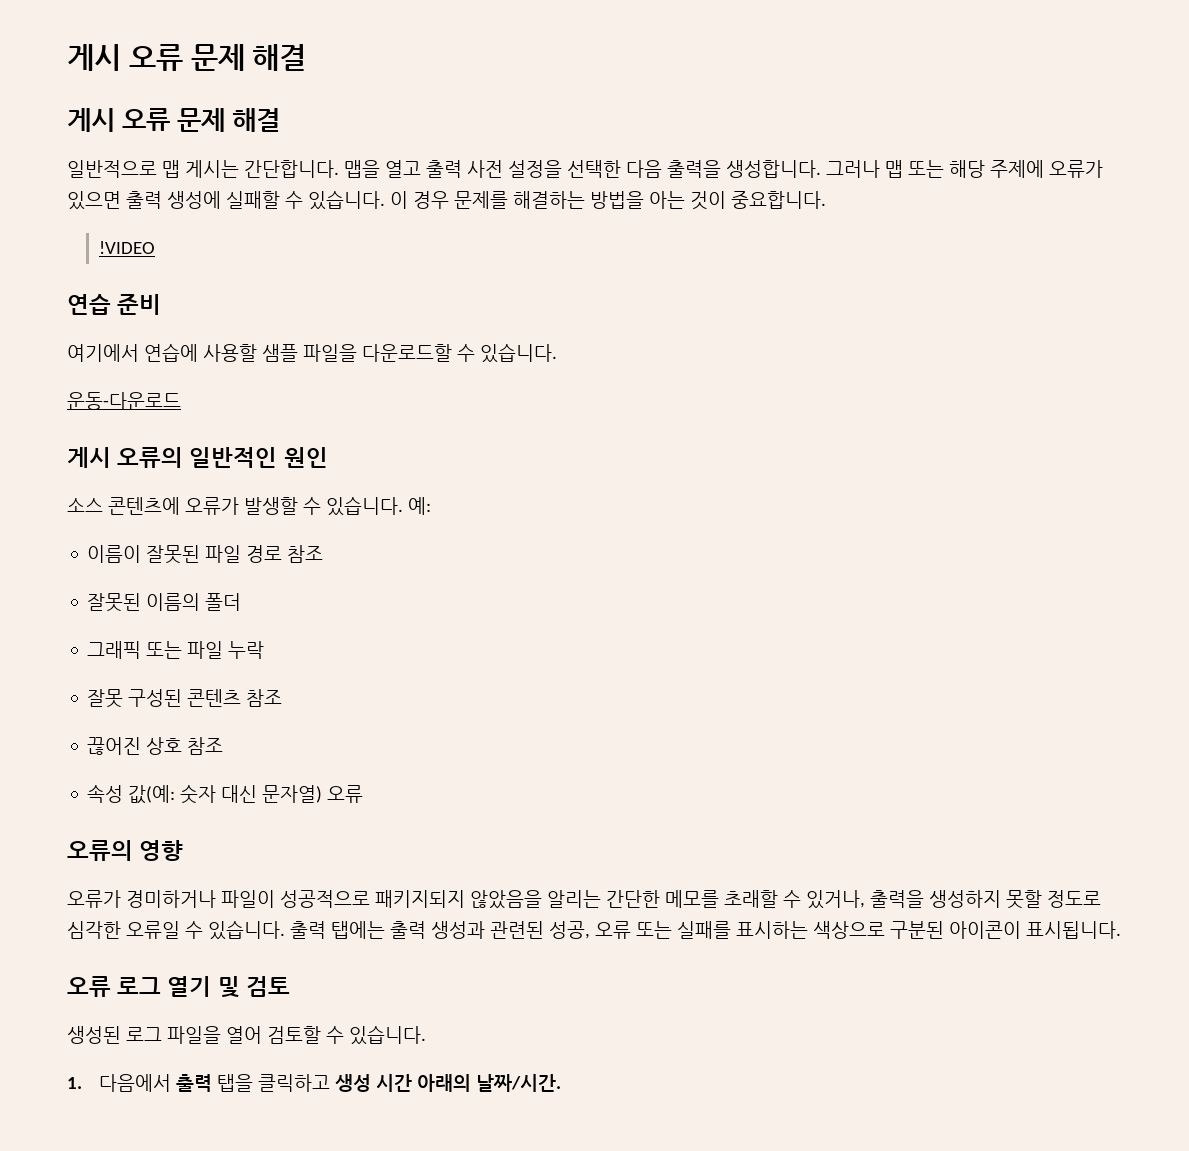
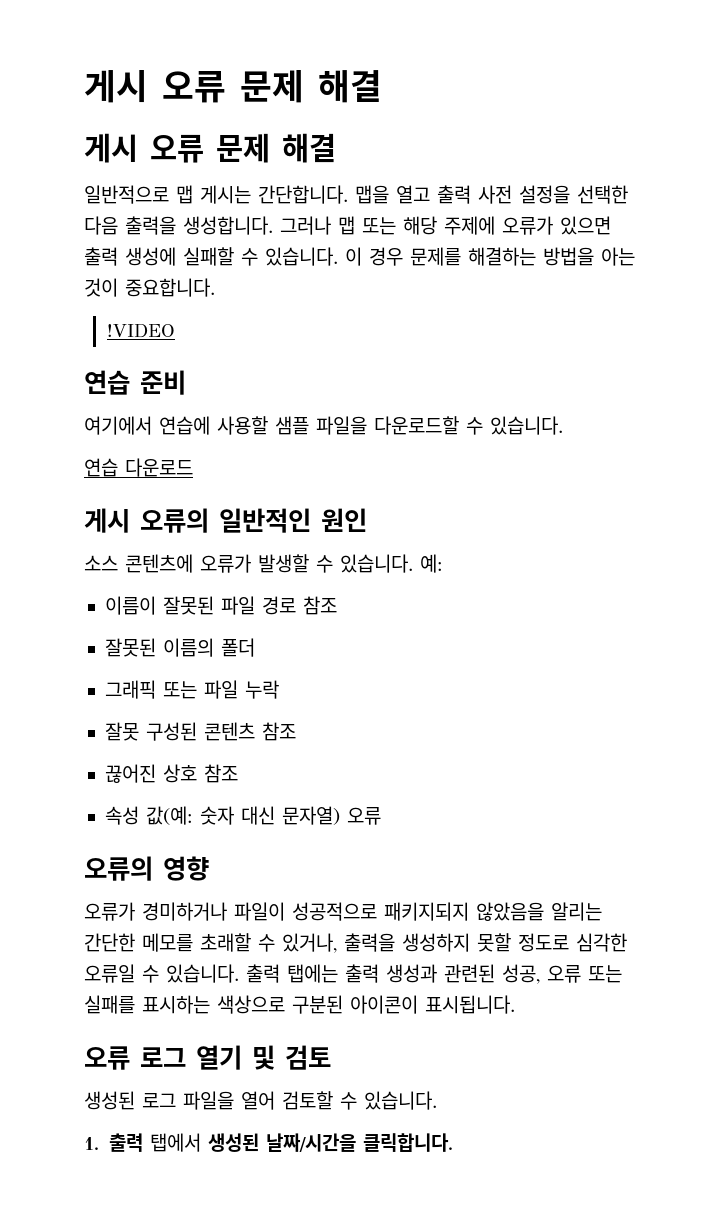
[67,392,181,410] 운동-다운로드 -> [84,458,193,477] 연습 다운로드
[99,1074,562,1092] 다음에서 출력 탭을 클릭하고 생성 시간 아래의 날짜/시간. -> [108,1133,453,1152] 출력 탭에서 생성된 날짜/시간을 클릭합니다.

